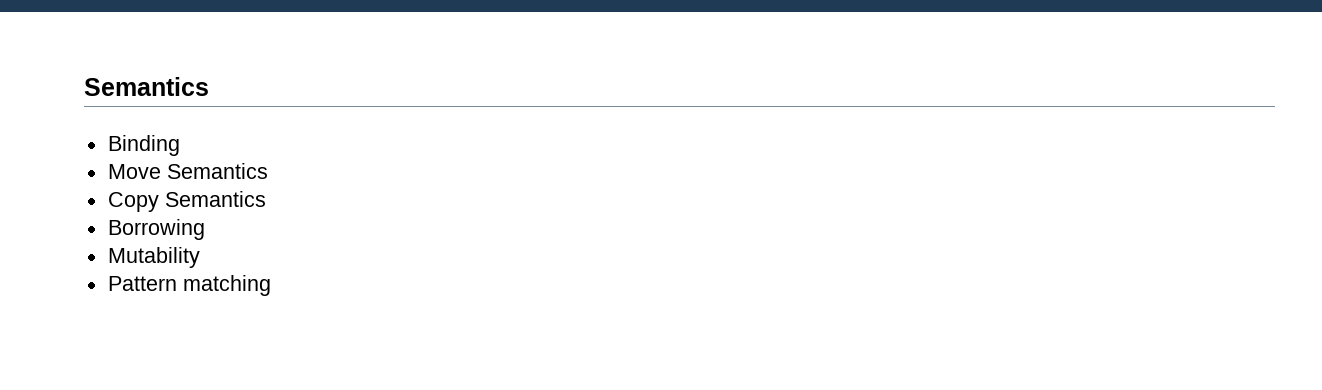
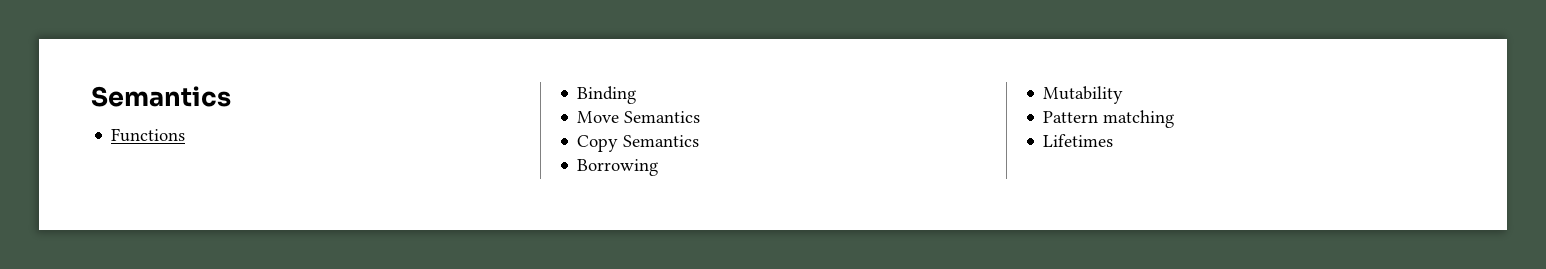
[84,77,209,96] Semantics -> [91,86,231,107] [111,128,186,142] Semantics // Functions
(271, 285) none -> [1043,134,1114,147] // Lifetimes

